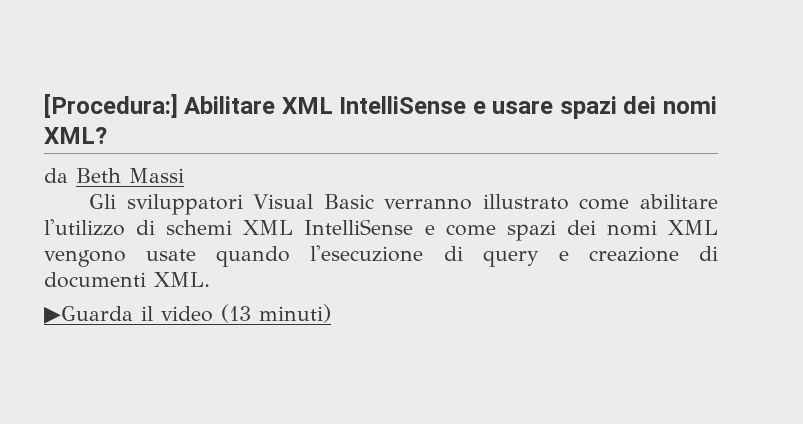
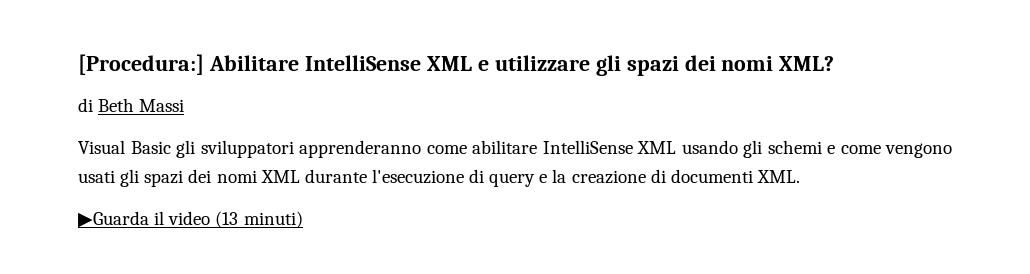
[281,96,554,114] XML IntelliSense e usare -> [304,55,621,76] IntelliSense XML e utilizzare gli
[44,168,68,183] da -> [78,98,93,112] di
[89,194,718,215] [44,219,496,236] Gli sviluppatori Visual Basic verranno illustrato come abilitare l'utilizzo di schemi XML IntelliSense e come -> [78,140,952,158] [78,169,140,187] Visual Basic gli sviluppatori apprenderanno come abilitare IntelliSense XML usando gli schemi e come vengono usati gli
[44,246,291,267] vengono usate quando -> [304,169,367,183] durante
(569, 256) none -> [552,169,567,183] la

